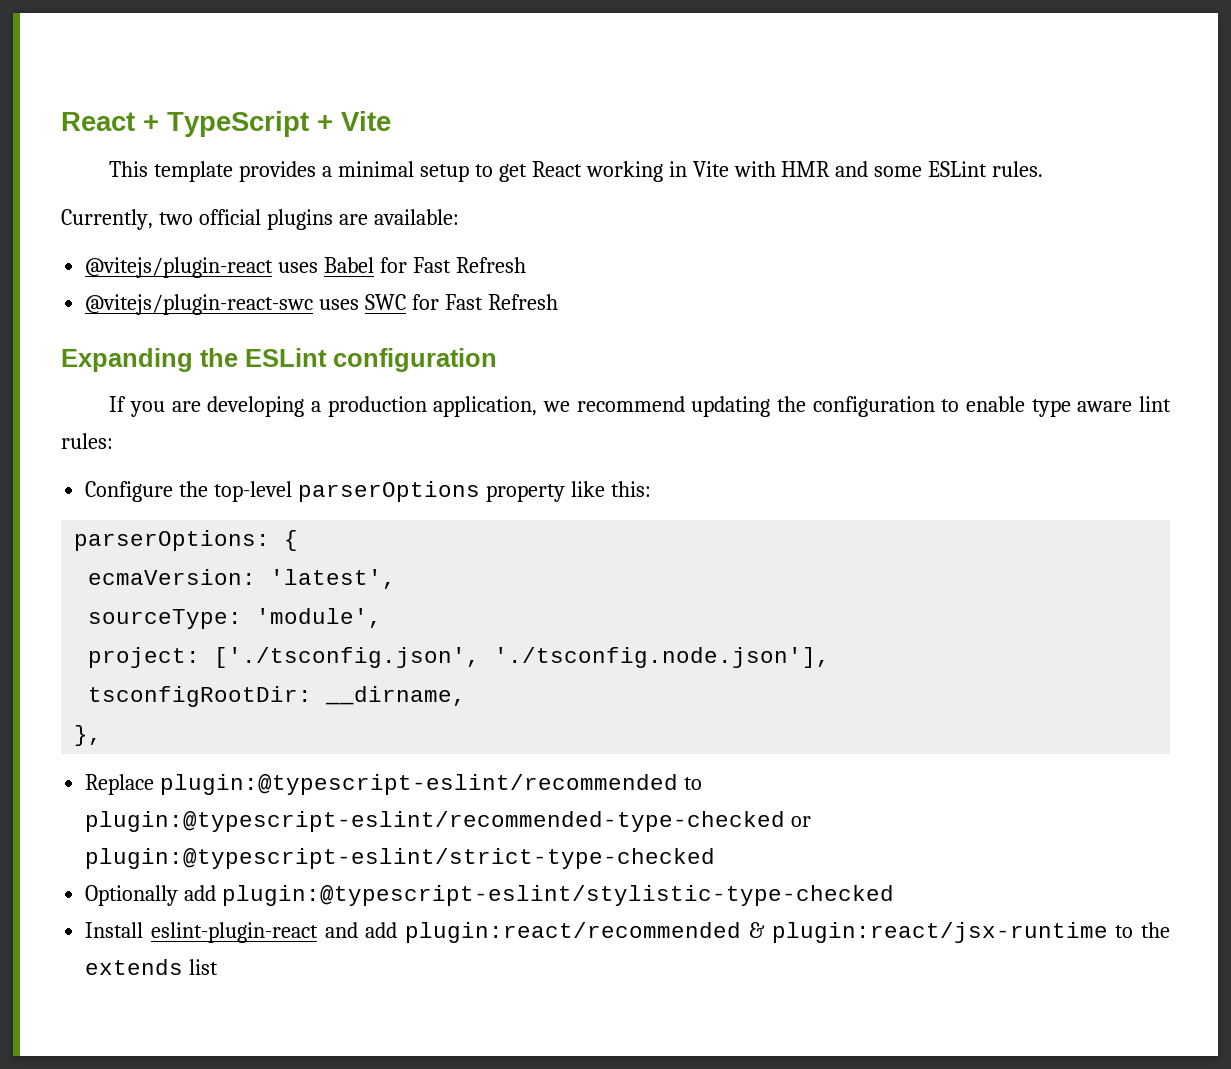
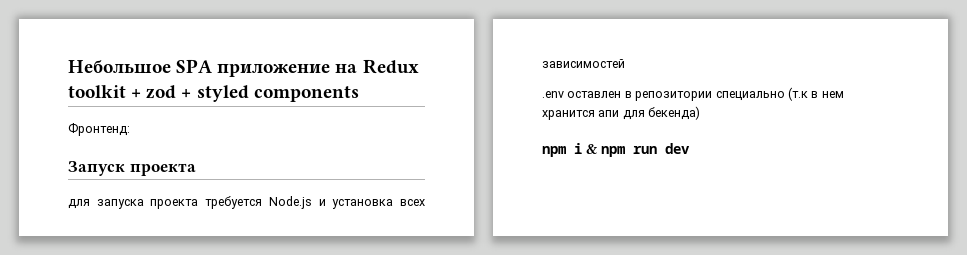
[61,111,391,137] [109,161,1044,182] [61,209,459,230] [85,257,526,278] [85,294,558,315] [61,348,497,372] [109,396,1172,417] [61,433,113,449] [85,481,651,502] [74,530,299,551] [88,569,397,589] [88,608,383,629] [88,647,831,668] [88,686,467,707] [74,725,103,746] [85,774,703,795] [85,811,812,832] [85,848,716,869] [85,885,895,906] [85,922,1170,943] [85,959,219,975] React + TypeScript + Vite // This template provides a minimal setup to get React working in Vite with HMR and some ESLint rules. // Currently, two official plugins are available: // @vitejs/plugin-react uses Babel for Fast Refresh // @vitejs/plugin-react-swc uses SWC for Fast Refresh // Expanding the ESLint configuration // If you are developing a production application, we recommend updating the configuration to enable type aware lint rules: // Configure the top-level parserOptions property like this: // parserOptions: { // ecmaVersion: 'latest', // sourceType: 'module', // project: ['./tsconfig.json', './tsconfig.node.json'], // tsconfigRootDir: __dirname, // }, // Replace plugin:@typescript-eslint/recommended to plugin:@typescript-eslint/recommended-type-checked or plugin:@typescript-eslint/strict-type-checked // Optionally add plugin:@typescript-eslint/stylistic-type-checked // Install eslint-plugin-react and add plugin:react/recommended & plugin:react/jsx-runtime to the extends list -> [68,59,419,77] [68,85,359,102] [68,123,130,136] [68,161,196,176] [68,196,426,209] [542,59,625,68] [542,87,844,101] [542,106,701,120] [542,143,691,157] Небольшое SPA приложение на Redux toolkit + zod + styled components // Фронтенд: // Запуск проекта // для запуска проекта требуется Node.js и установка всех зависимостей // .env оставлен в репозитории специально (т.к в нем хранится апи для бекенда) // npm i & npm run dev

